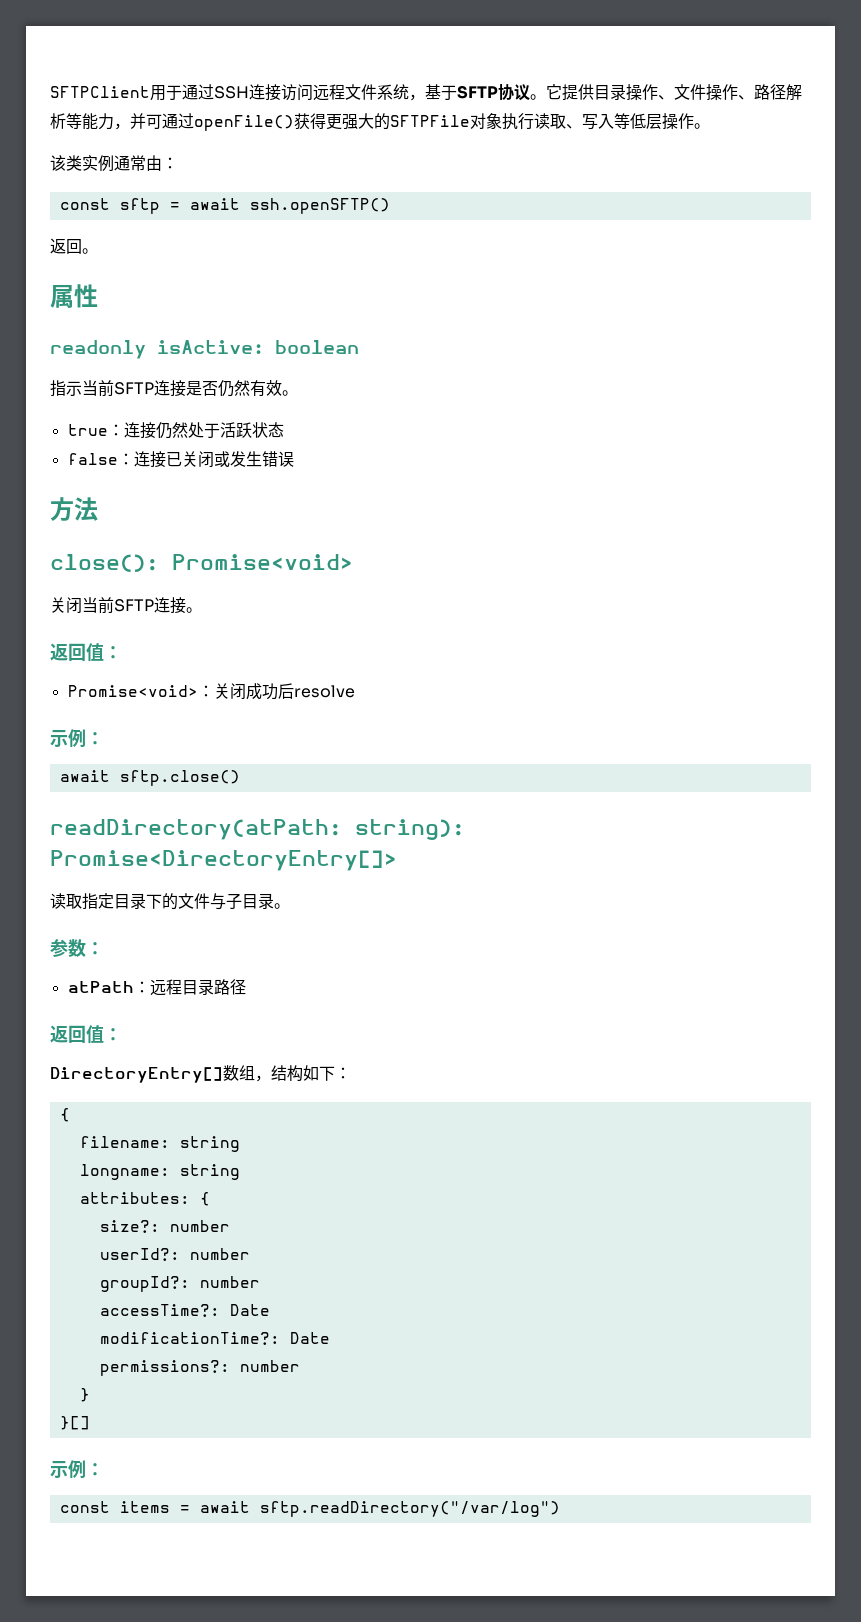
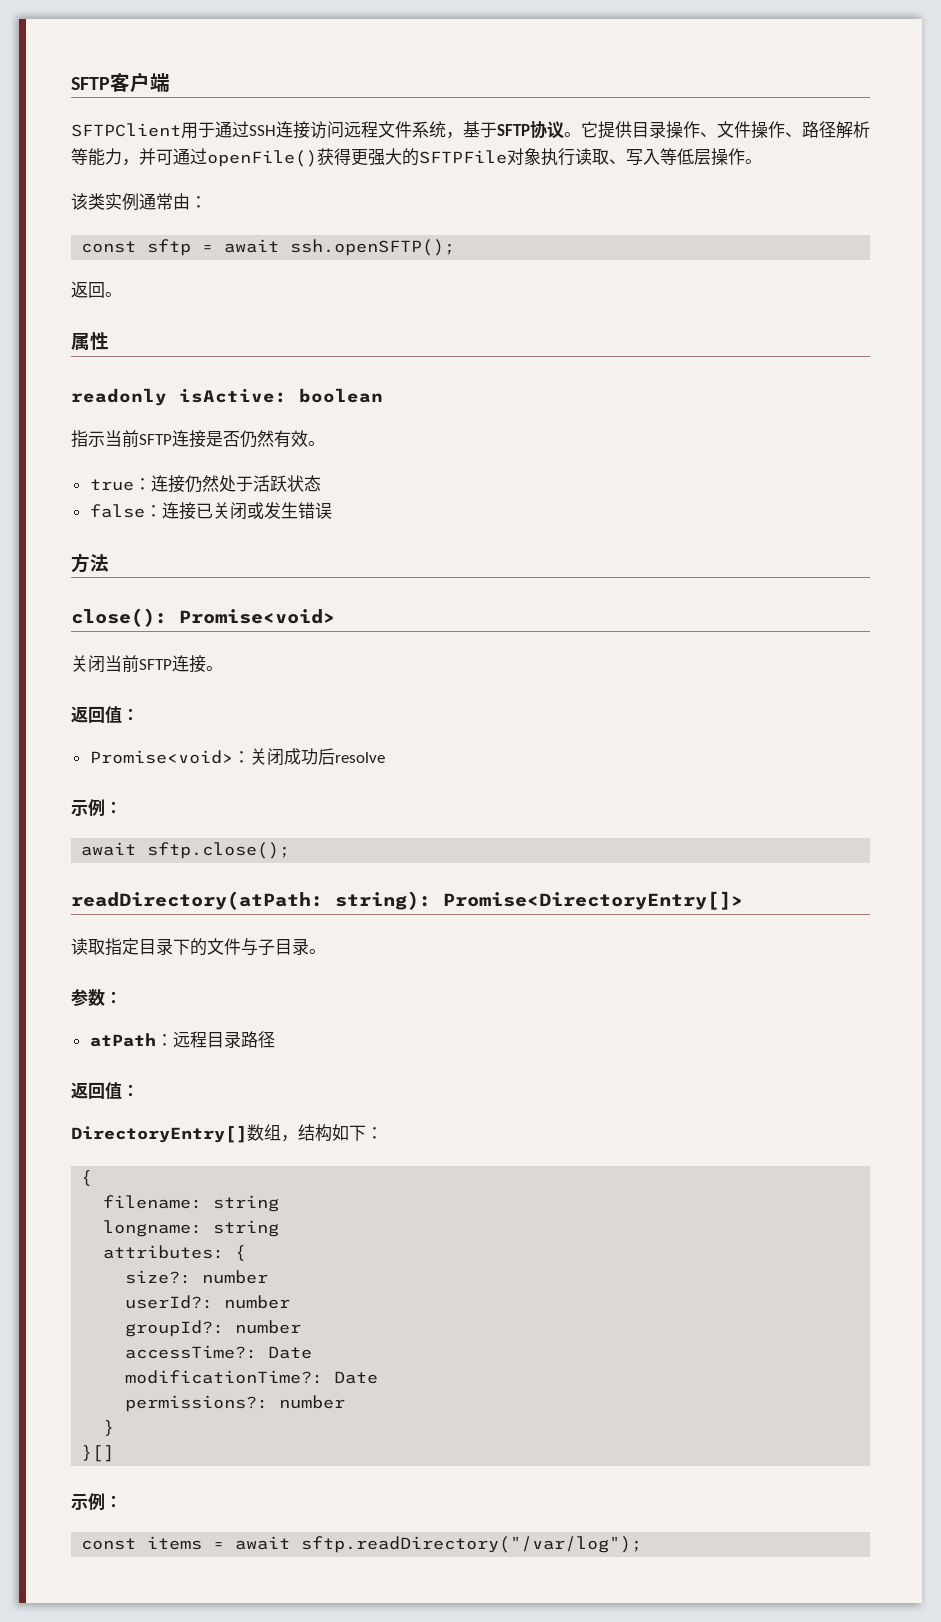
(50, 92) none -> [71,72,170,93] SFTP客户端 //
[249,198,390,214] ssh.openSFTP() -> [290,239,456,256] ssh.openSFTP();
[119,770,240,786] sftp.close() -> [147,842,291,859] sftp.close();
[259,1501,560,1517] sftp.readDirectory("/var/log") -> [301,1536,643,1553] sftp.readDirectory("/var/log");

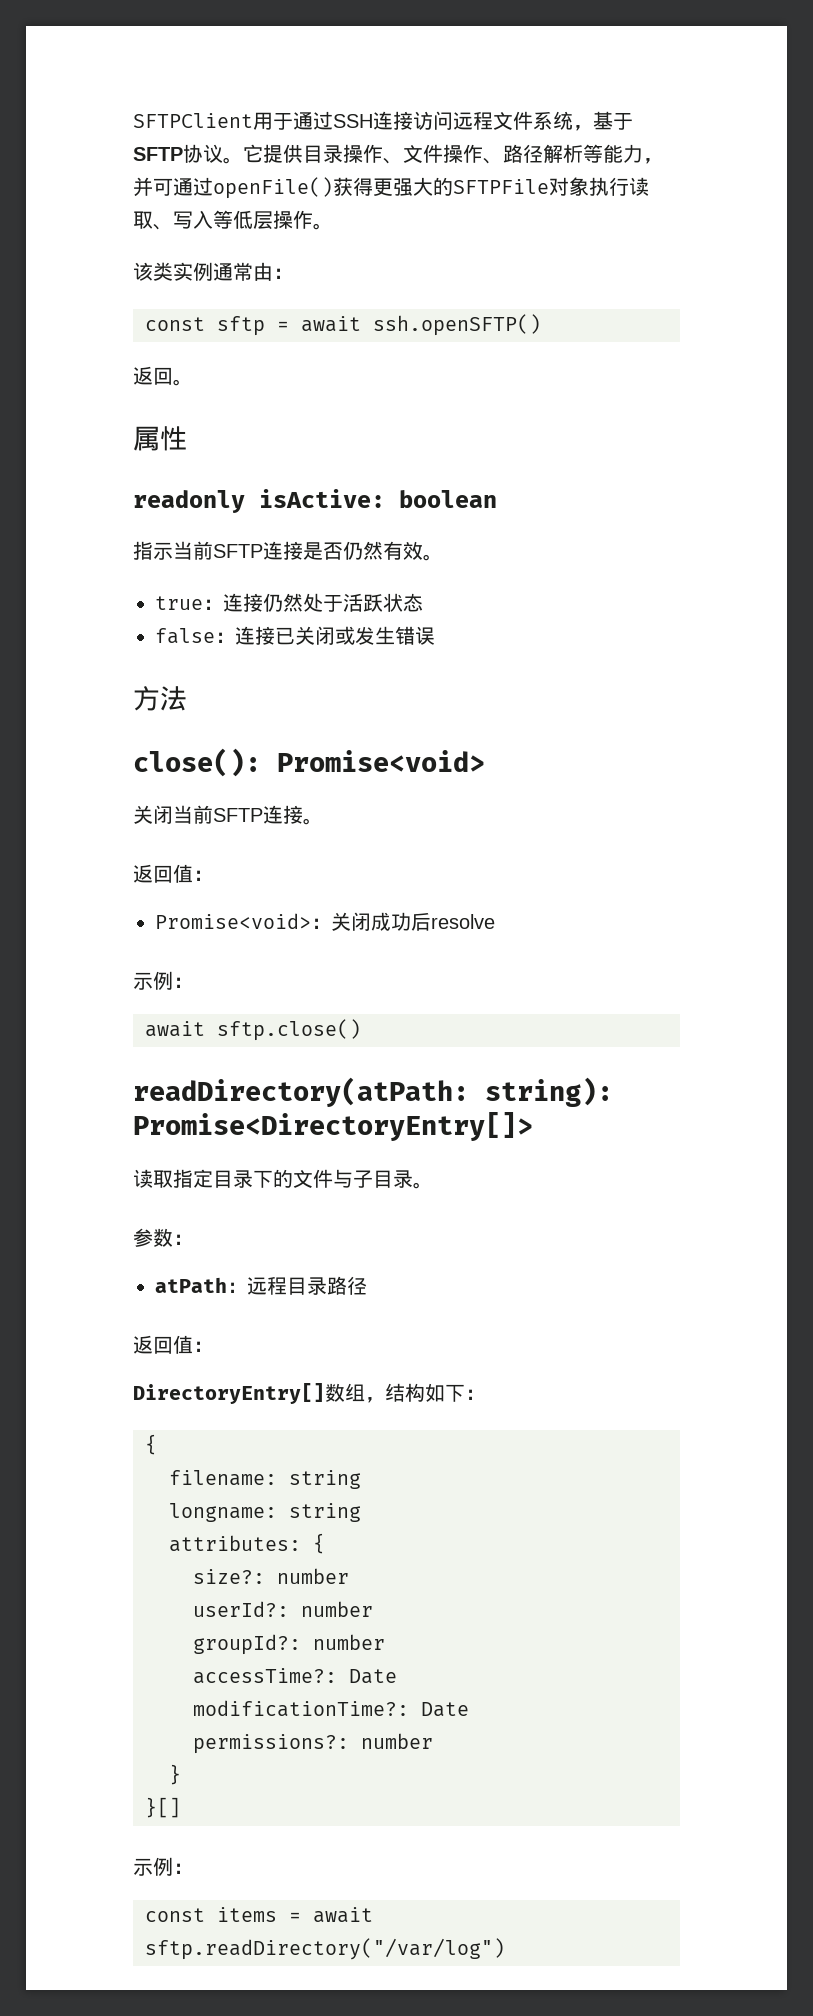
[71,72,170,93] SFTP客户端 // -> (133, 120) none
[290,239,456,256] ssh.openSFTP(); -> [373,314,541,336] ssh.openSFTP()
[147,842,291,859] sftp.close(); -> [217,1019,361,1041] sftp.close()
[301,1536,643,1553] sftp.readDirectory("/var/log"); -> [145,1938,505,1960] sftp.readDirectory("/var/log")

